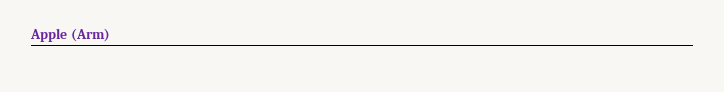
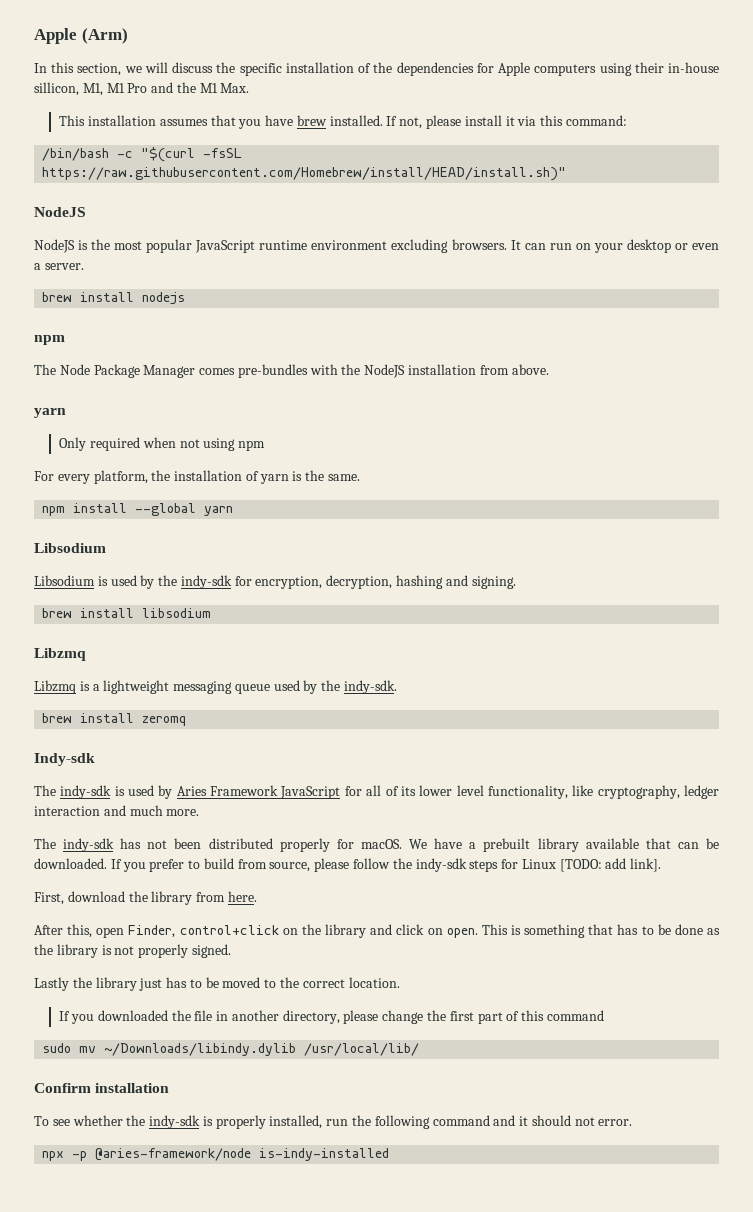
(110, 35) none -> [34,62,720,76] [34,82,250,96] [59,115,627,129] [42,147,243,162] [42,167,567,181] [34,207,86,217] [34,239,719,253] [34,263,84,270] [42,292,186,305] [34,335,65,345] [34,364,549,378] [34,408,66,418] [59,437,266,451] [34,470,361,484] [42,503,234,516] [34,543,106,553] [34,575,516,589] [42,608,212,618] [34,648,86,661] [34,680,398,694] [42,713,187,726] [34,753,95,766] [34,785,720,799] [34,805,200,816] [34,838,720,852] [34,858,662,872] [34,891,257,905] [34,924,720,938] [34,944,231,958] [34,977,400,991] [59,1010,604,1024] [42,1043,420,1056] [34,1083,170,1093] [34,1115,633,1129] [42,1148,390,1161] // In this section, we will discuss the specific installation of the dependencies for Apple computers using their in-house sillicon, M1, M1 Pro and the M1 Max. // This installation assumes that you have brew installed. If not, please install it via this command: // /bin/bash -c "$(curl -fsSL https://raw.githubusercontent.com/Homebrew/install/HEAD/install.sh)" // NodeJS // NodeJS is the most popular JavaScript runtime environment excluding browsers. It can run on your desktop or even a server. // brew install nodejs // npm // The Node Package Manager comes pre-bundles with the NodeJS installation from above. // yarn // Only required when not using npm // For every platform, the installation of yarn is the same. // npm install --global yarn // Libsodium // Libsodium is used by the indy-sdk for encryption, decryption, hashing and signing. // brew install libsodium // Libzmq // Libzmq is a lightweight messaging queue used by the indy-sdk. // brew install zeromq // Indy-sdk // The indy-sdk is used by Aries Framework JavaScript for all of its lower level functionality, like cryptography, ledger interaction and much more. // The indy-sdk has not been distributed properly for macOS. We have a prebuilt library available that can be downloaded. If you prefer to build from source, please follow the indy-sdk steps for Linux [TODO: add link]. // First, download the library from here. // After this, open Finder, control+click on the library and click on open. This is something that has to be done as the library is not properly signed. // Lastly the library just has to be moved to the correct location. // If you downloaded the file in another directory, please change the first part of this command // sudo mv ~/Downloads/libindy.dylib /usr/local/lib/ // Confirm installation // To see whether the indy-sdk is properly installed, run the following command and it should not error. // npx -p @aries-framework/node is-indy-installed

